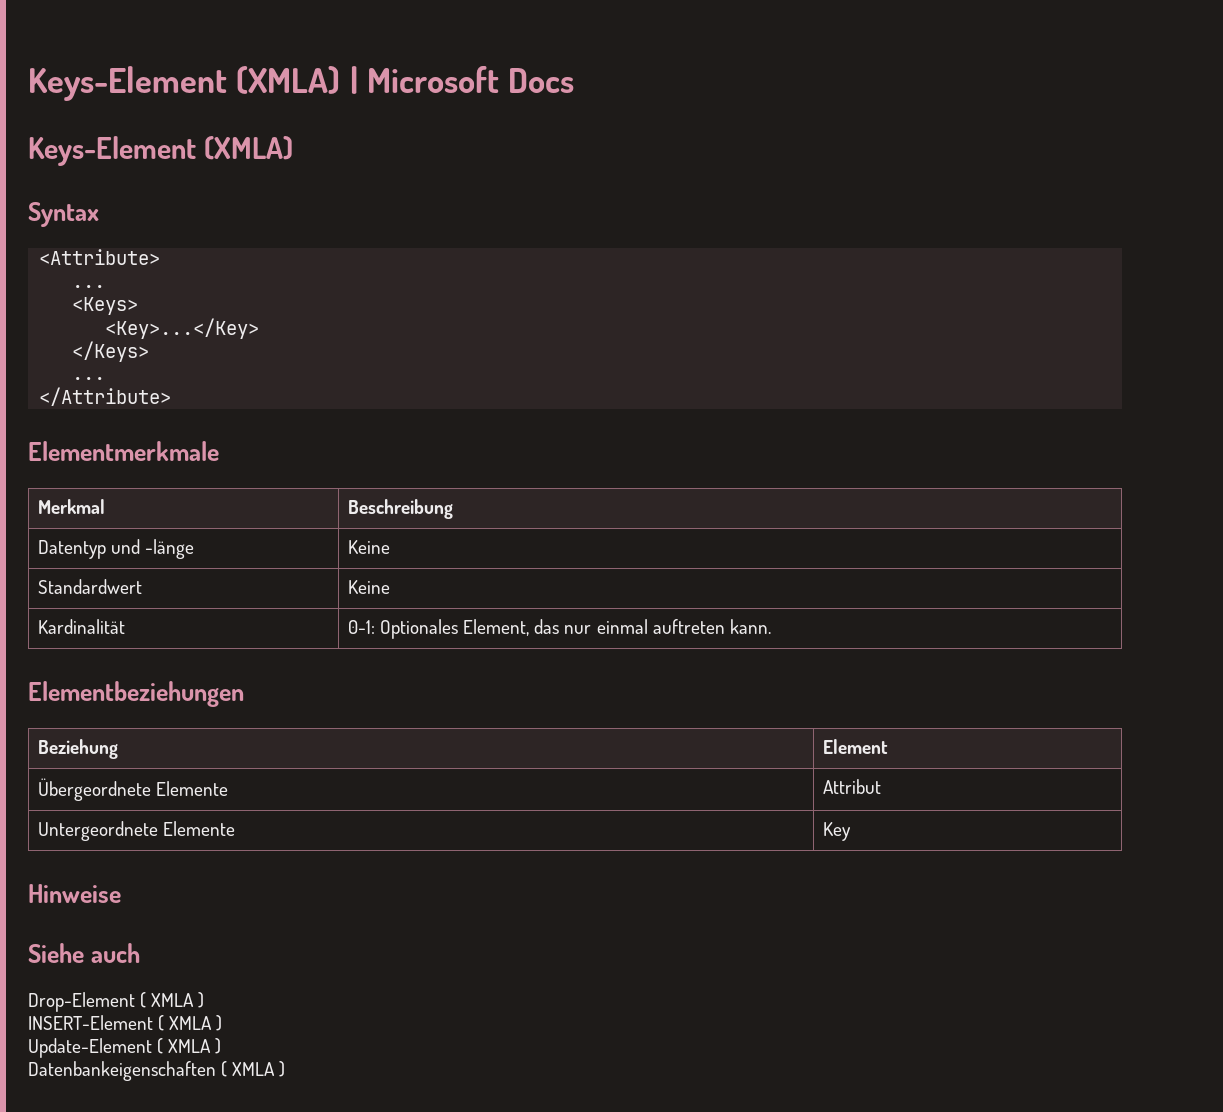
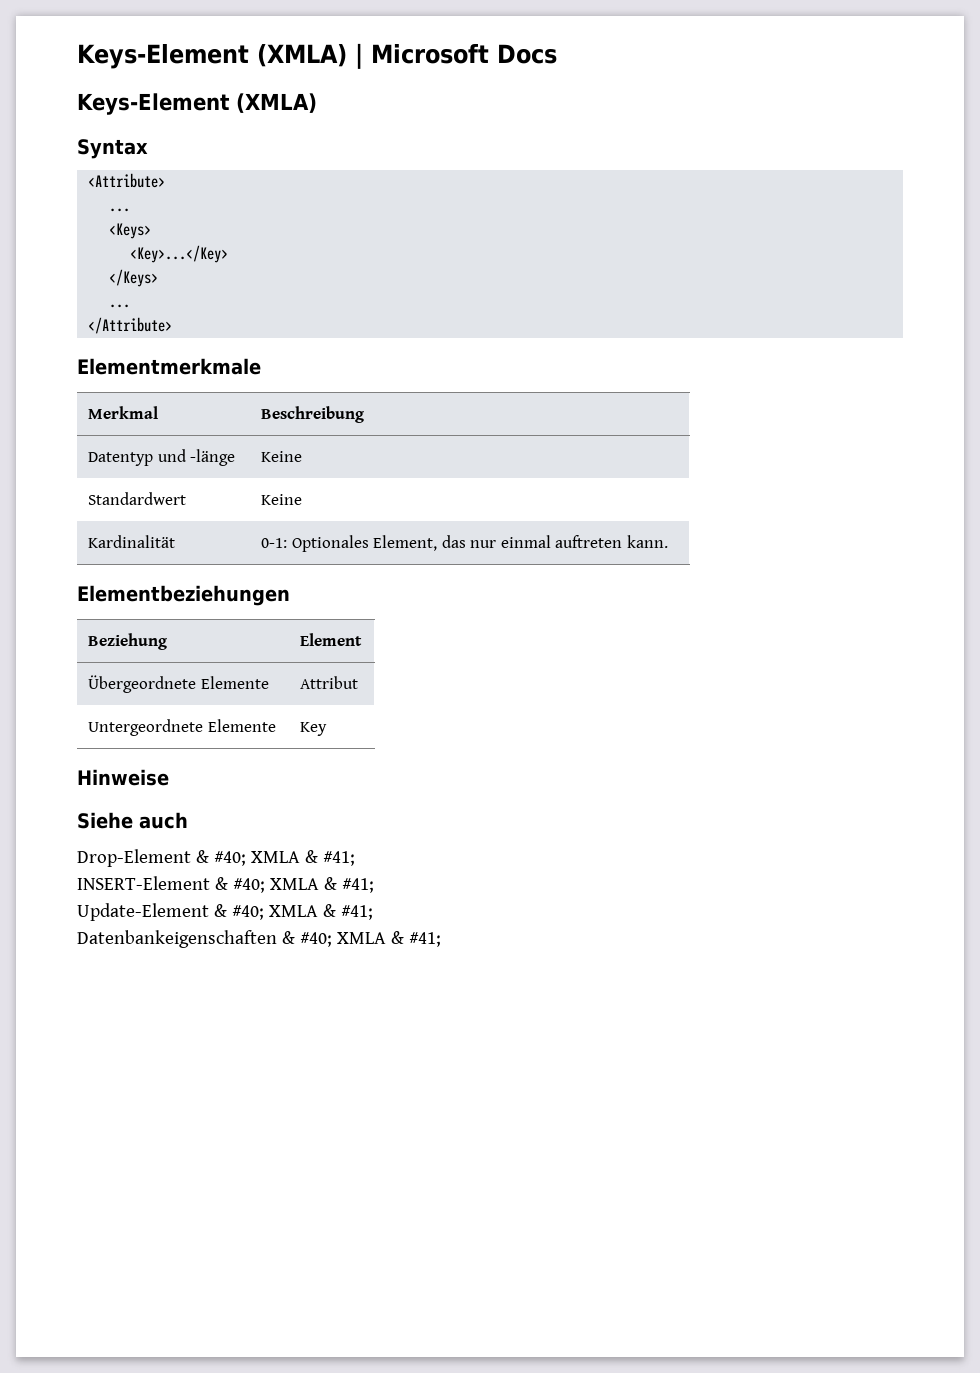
[140,992,205,1008] [28,1015,223,1031] [28,1038,222,1058] [28,1061,286,1081] ( XMLA ) // INSERT-Element ( XMLA ) // Update-Element ( XMLA ) // Datenbankeigenschaften ( XMLA ) -> [195,850,355,866] [77,876,374,893] [77,903,373,921] [77,930,441,948] & #40; XMLA & #41; // INSERT-Element & #40; XMLA & #41; // Update-Element & #40; XMLA & #41; // Datenbankeigenschaften & #40; XMLA & #41;

